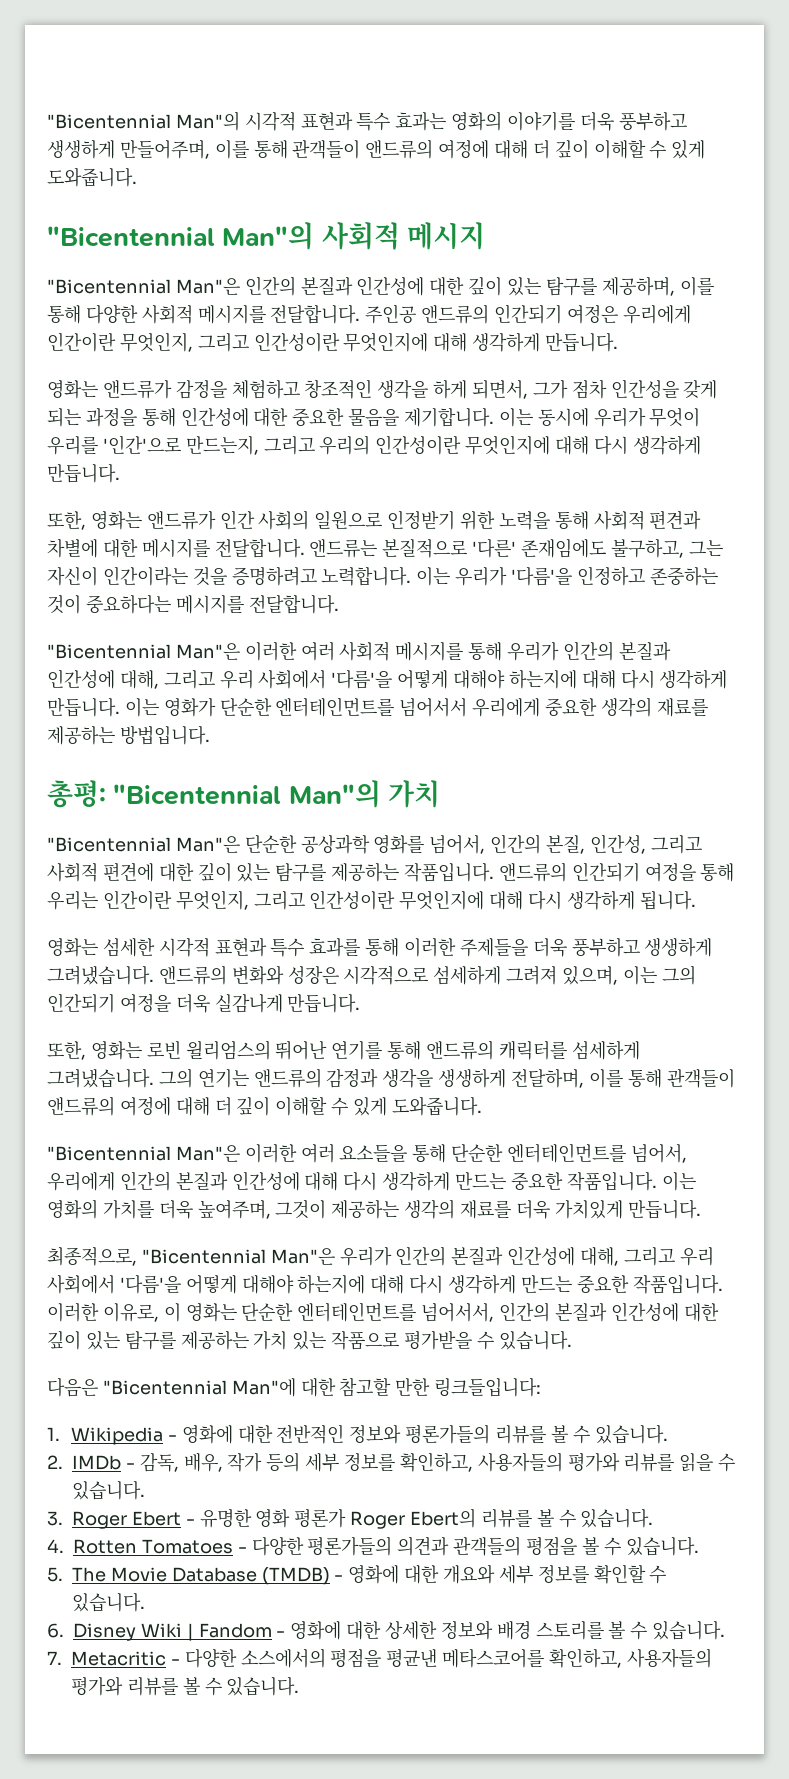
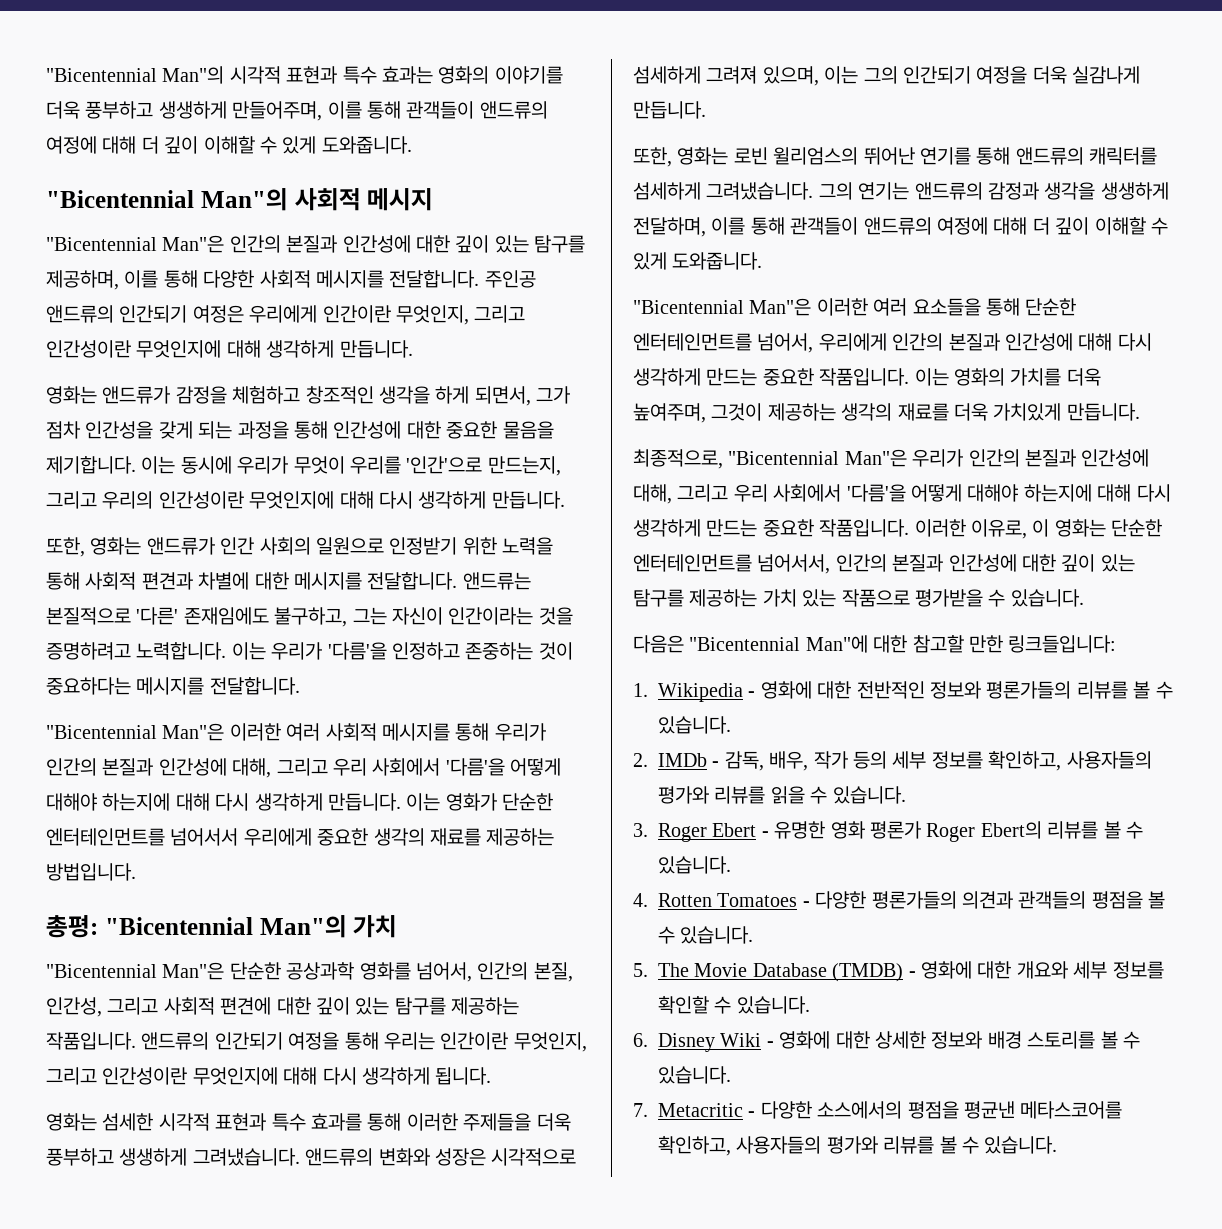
[186,1623,272,1641] | Fandom -> (762, 1040) none

